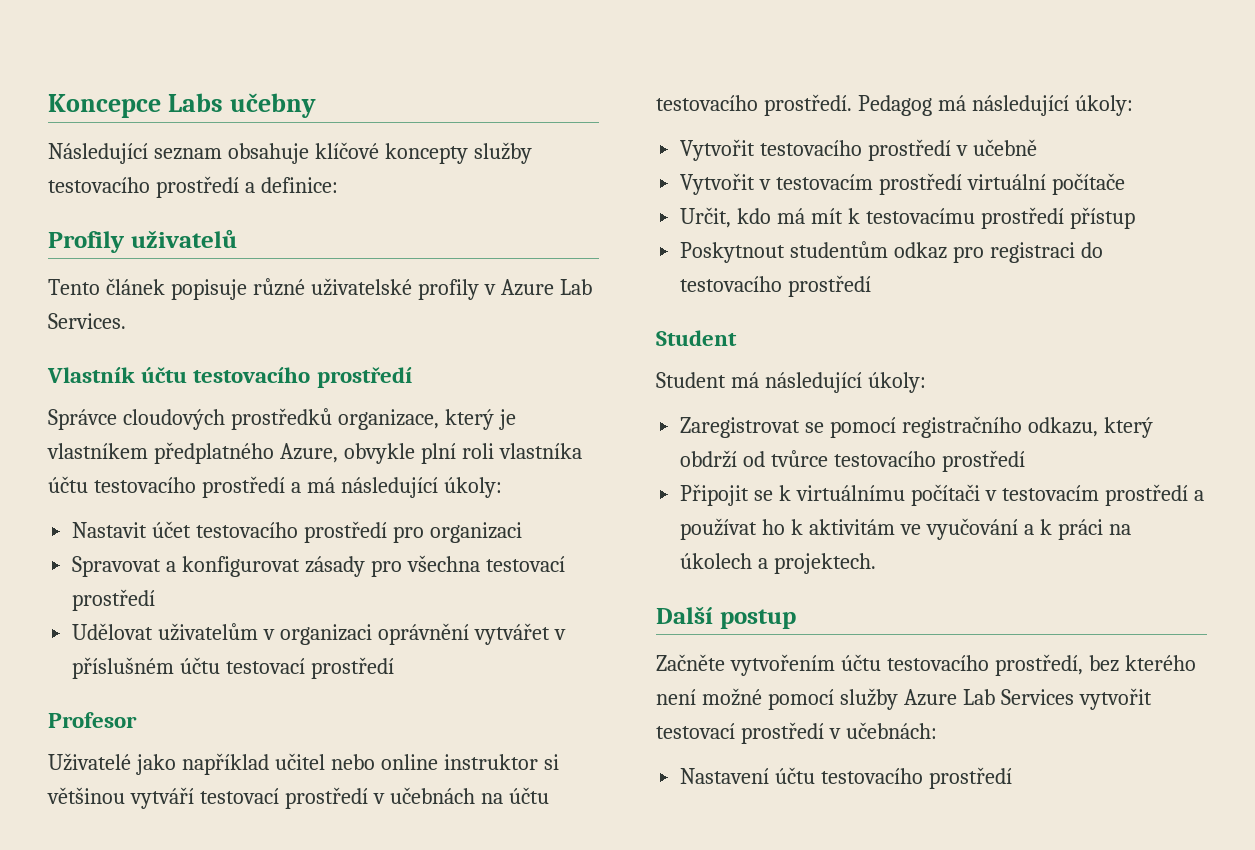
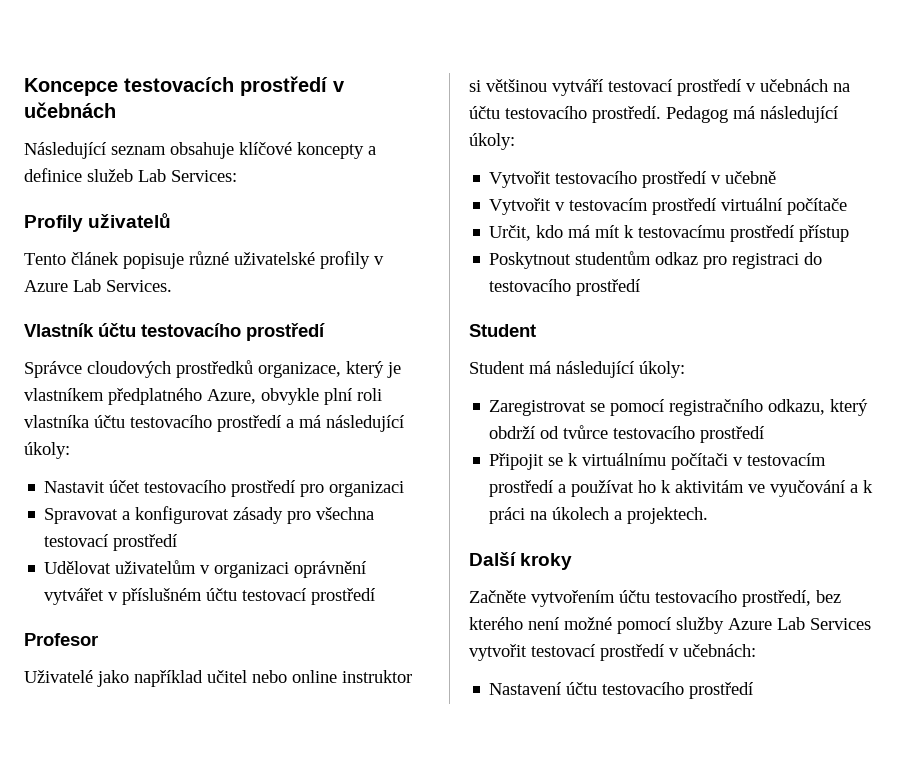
[167,93,316,118] Labs učebny -> [124,76,345,96] [24,102,116,118] testovacích prostředí v učebnách
[473,142,532,164] [48,176,338,198] služby testovacího prostředí a definice: -> [368,146,376,155] [24,168,237,182] a definice služeb Lab Services:
[719,609,796,629] postup -> [520,553,573,570] kroky

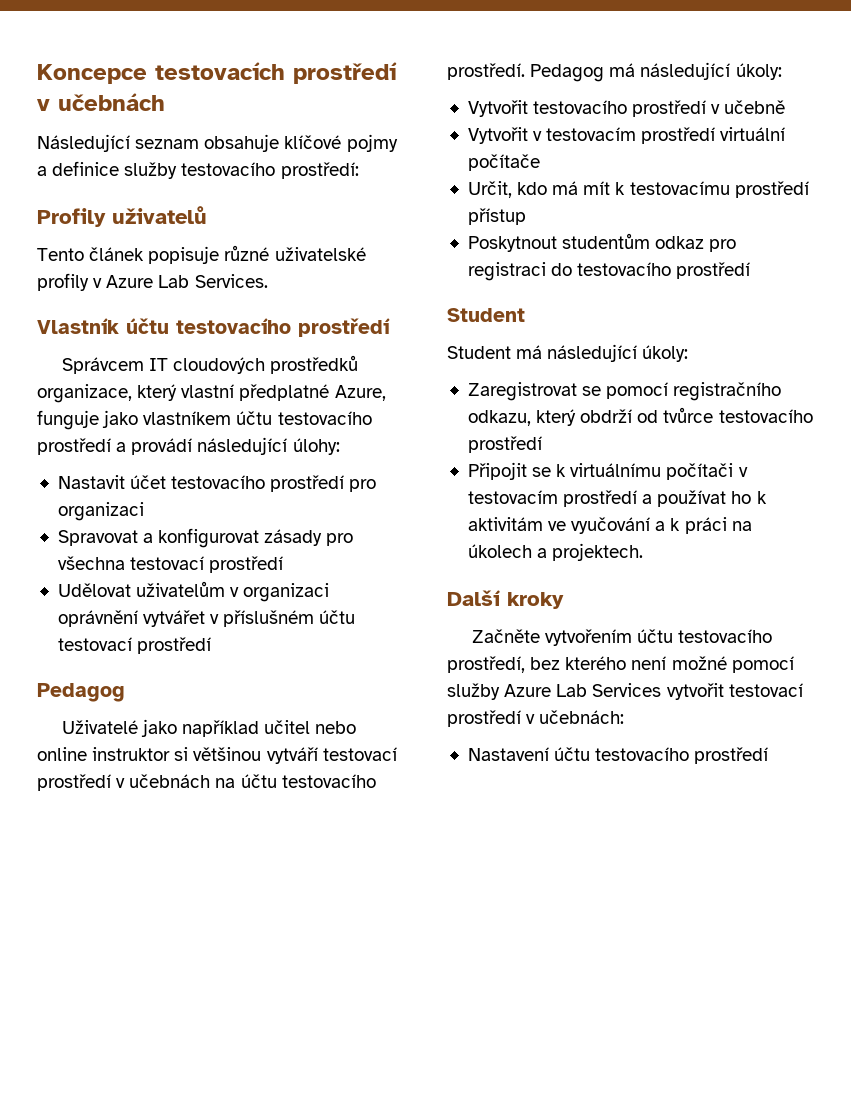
[297,142,364,159] koncepty -> [346,134,398,152] pojmy
[87,169,237,182] služeb Lab Services: -> [124,162,359,179] služby testovacího prostředí:
[24,361,82,378] Správce -> [61,357,168,374] Správcem IT
[387,362,401,378] [24,388,382,405] [24,415,89,428] je vlastníkem předplatného Azure, obvykle plní roli vlastníka -> [181,384,386,401] [37,410,232,430] vlastní předplatné Azure, funguje jako vlastníkem
[299,415,404,432] [24,442,70,459] má následující úkoly: -> [131,437,340,455] provádí následující úlohy:
[24,633,98,646] Profesor -> [37,683,125,702] Pedagog

